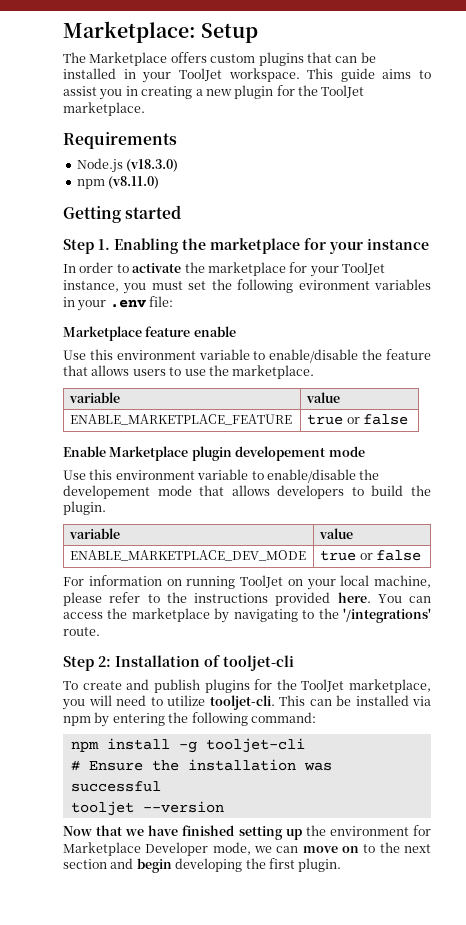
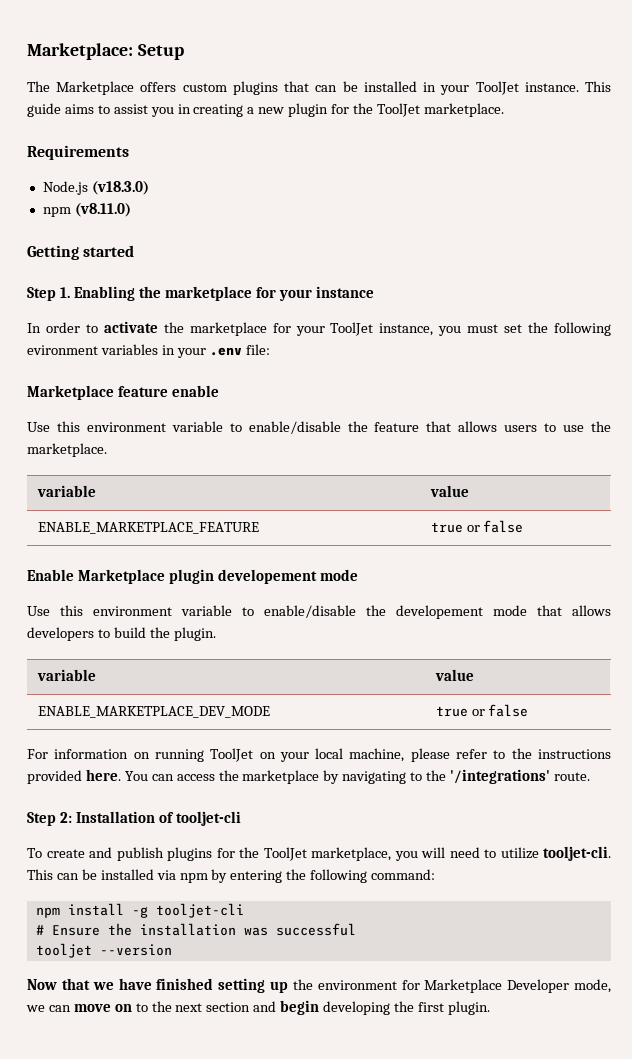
[228,68,300,82] workspace. -> [524,82,579,92] instance.

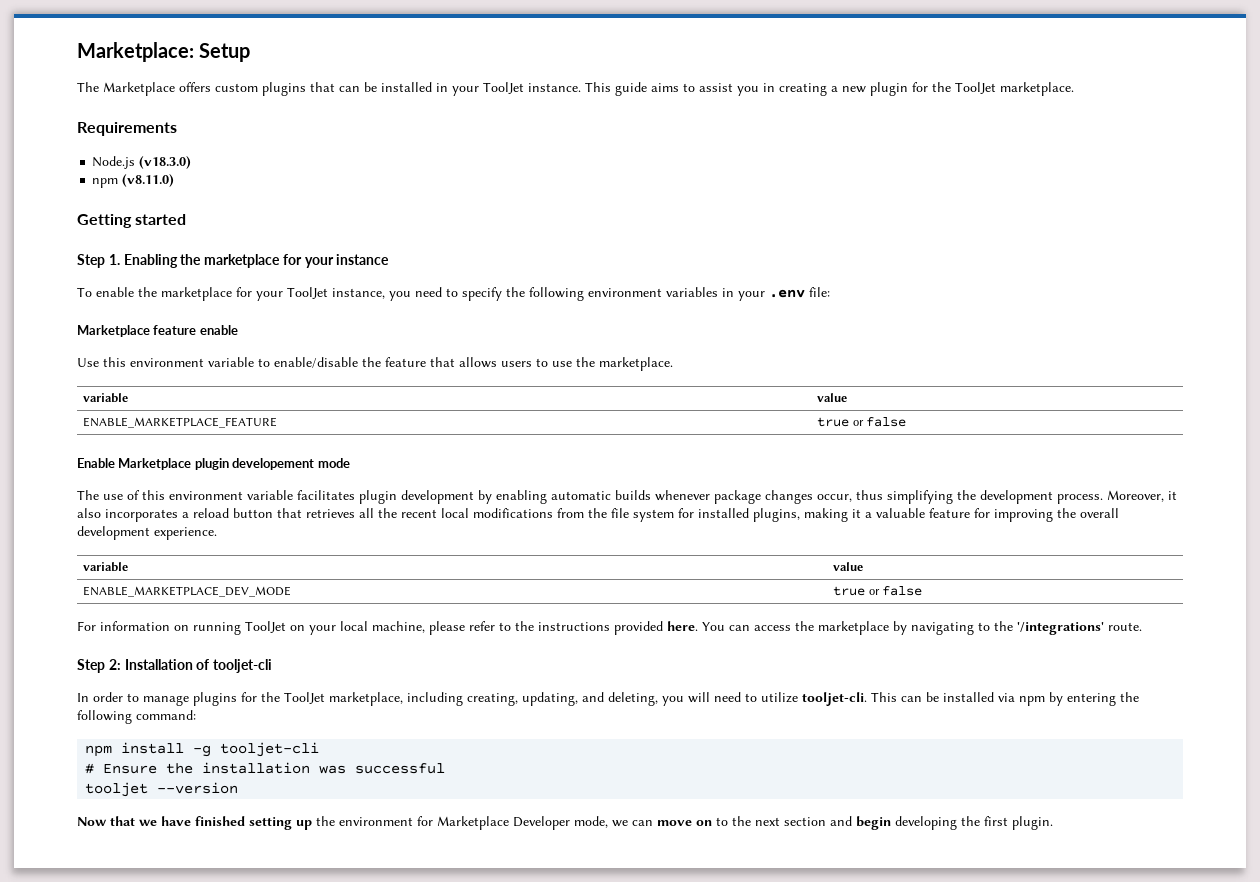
[27,321,158,333] In order to activate -> [77,287,134,297] To enable
[467,322,612,336] [27,345,98,355] must set the following evironment -> [415,287,662,301] need to specify the following environment
[27,605,611,619] [27,627,216,641] Use this environment variable to enable/disable the developement mode that allows developers to build the plugin. -> [77,490,1177,504] [77,508,1119,522] [77,526,217,540] The use of this environment variable facilitates plugin development by enabling automatic builds whenever package changes occur, thus simplifying the development process. Moreover, it also incorporates a reload button that retrieves all the recent local modifications from the file system for installed plugins, making it a valuable feature for improving the overall development experience.
[27,847,164,861] To create and publish -> [77,692,189,706] In order to manage
(391, 854) none -> [407,692,658,706] including creating, updating, and deleting,

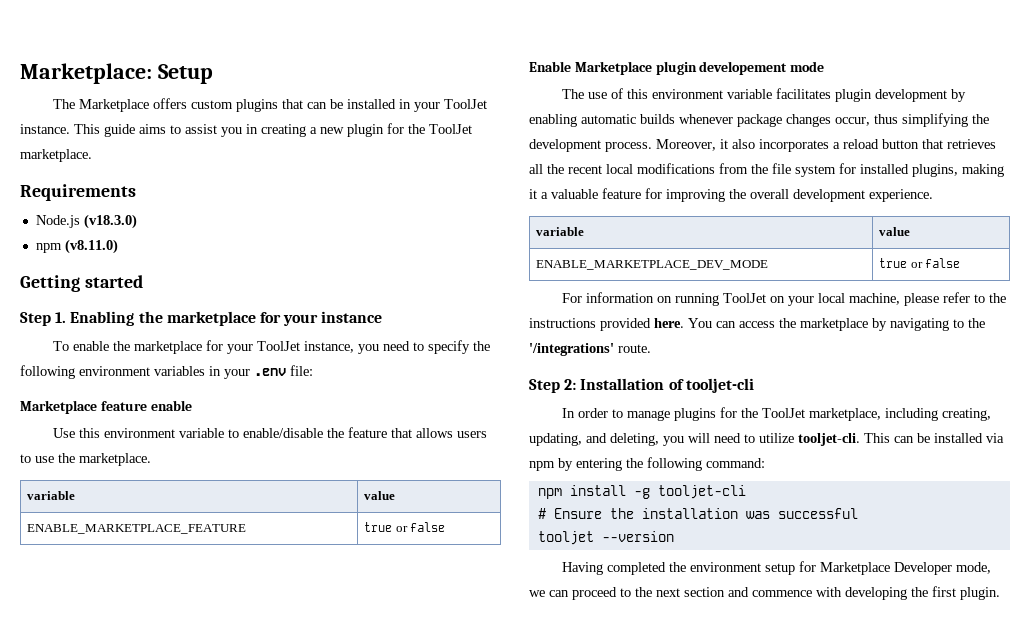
[77,816,312,830] Now that we have finished setting up -> [561,562,666,575] Having completed
(413, 821) none -> [764,563,795,575] setup
[657,820,712,826] move on -> [572,587,617,600] proceed
[856,816,891,830] begin -> [752,587,842,597] commence with

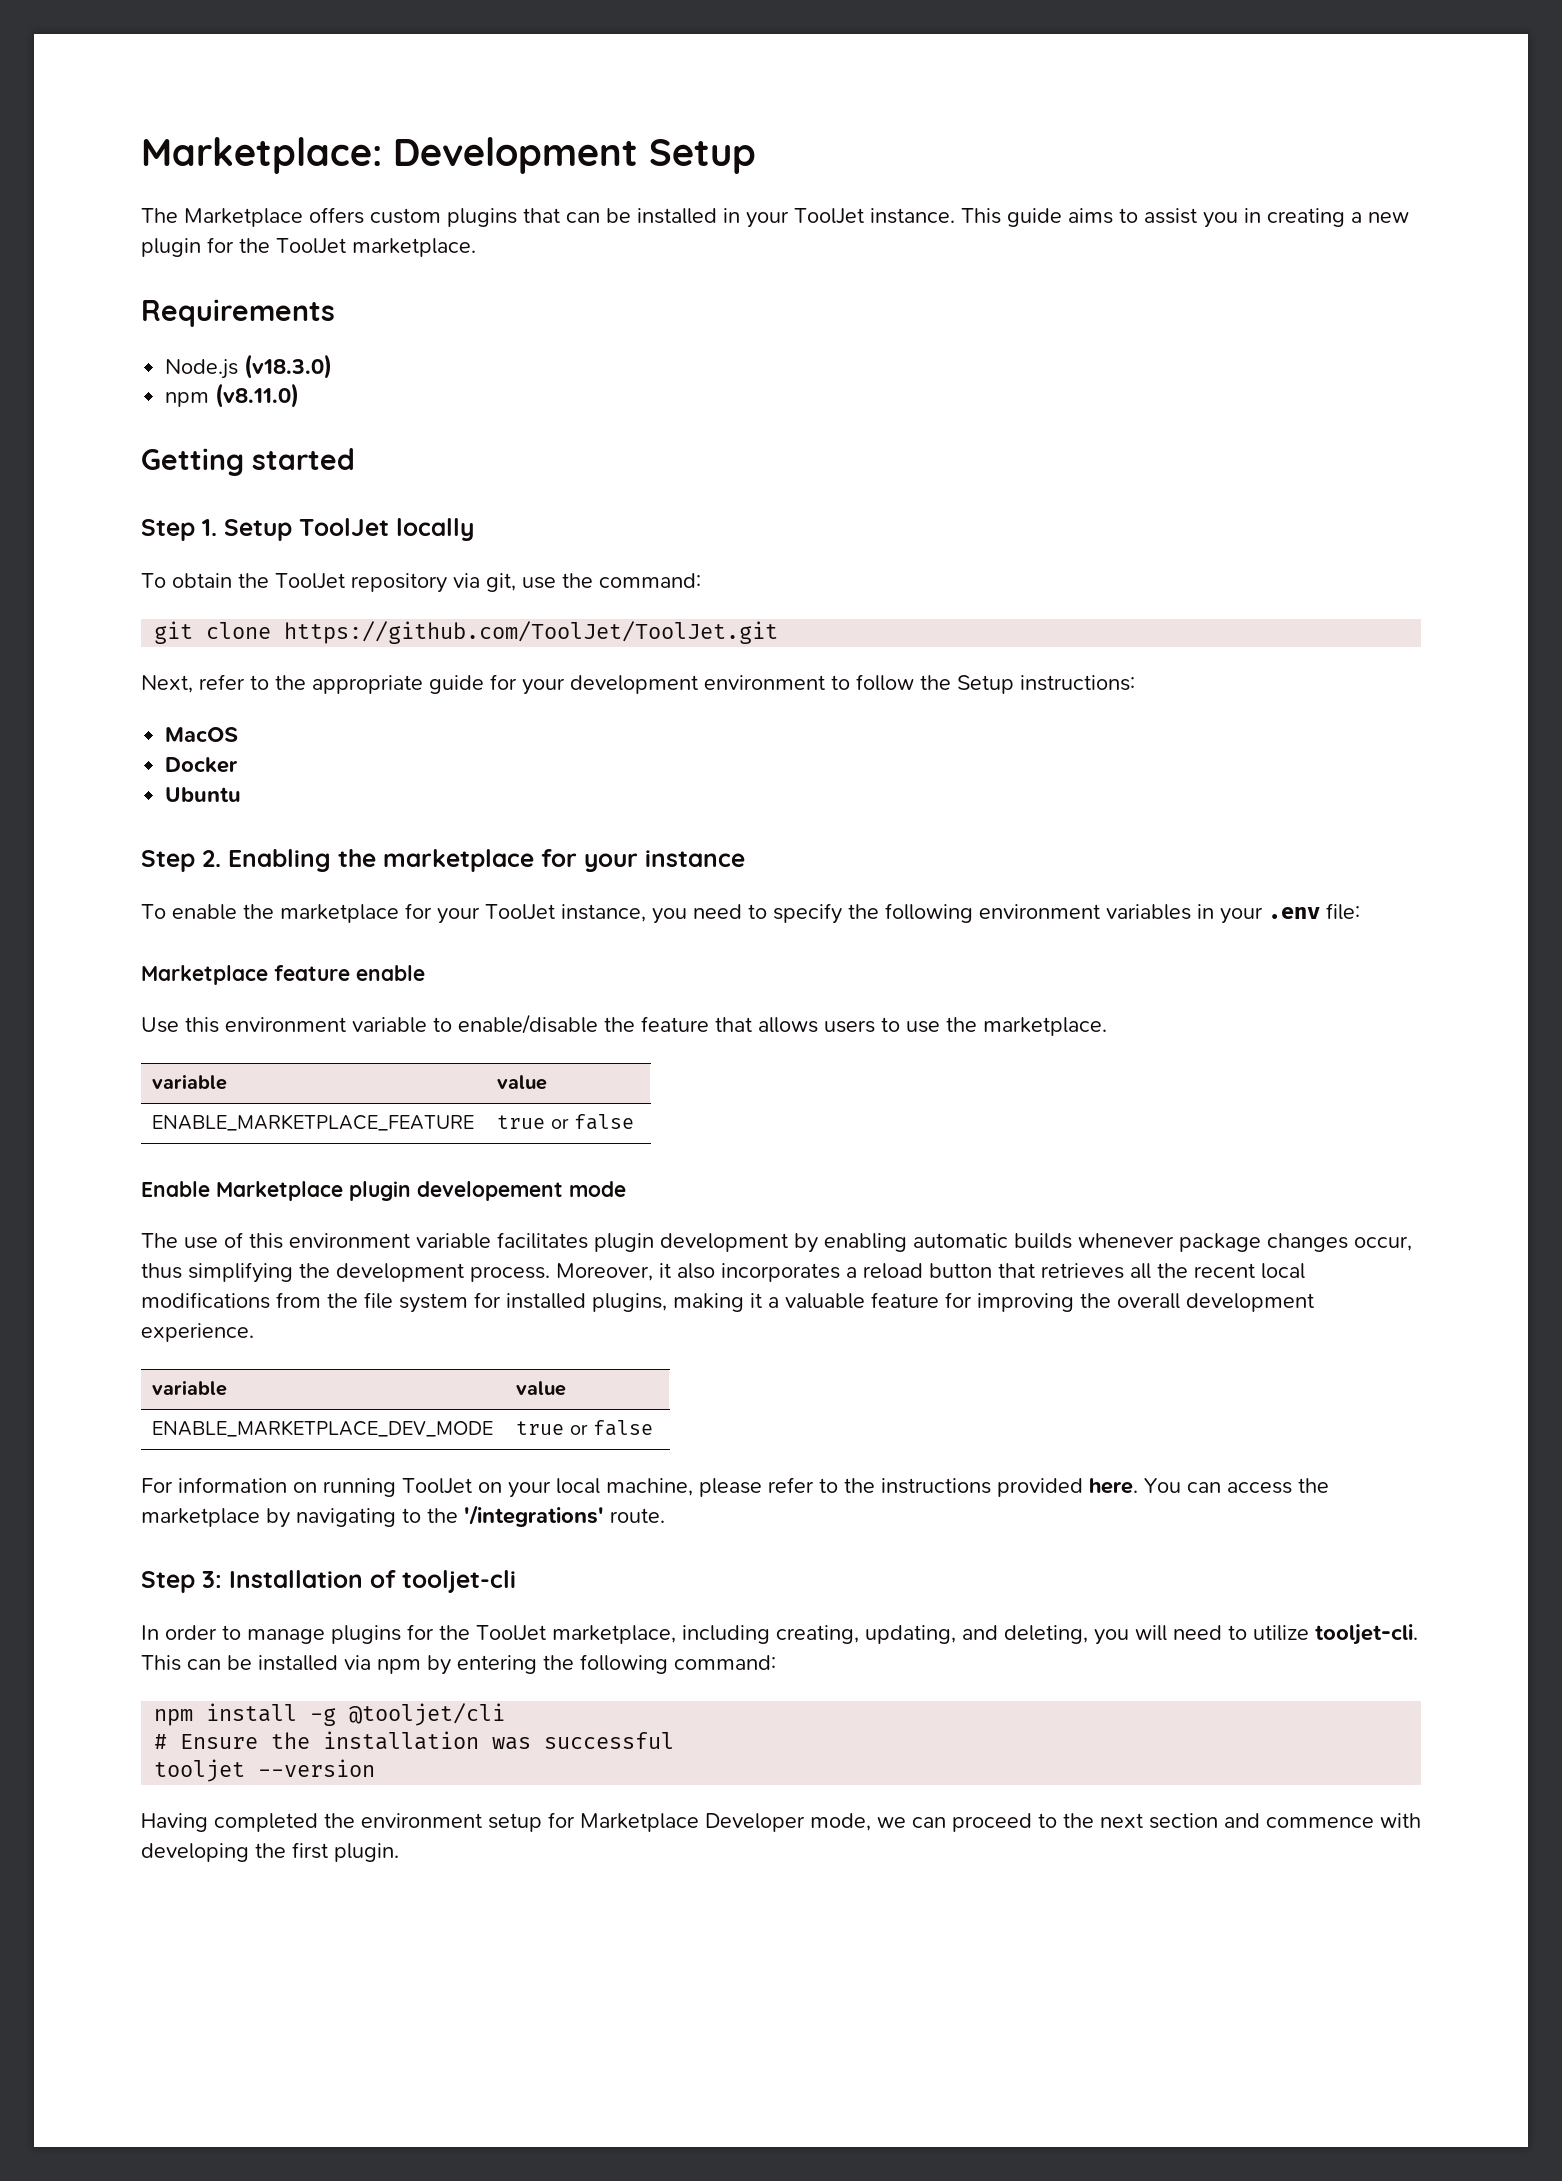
(152, 73) none -> [393,137,638,174] Development
(67, 317) none -> [224,518,474,541] [141,573,701,593] [154,621,779,644] [141,674,1135,695] [165,727,239,742] [165,757,239,773] [165,787,242,802] [141,850,221,872] Setup ToolJet locally // To obtain the ToolJet repository via git, use the command: // git clone https://github.com/ToolJet/ToolJet.git // Next, refer to the appropriate guide for your development environment to follow the Setup instructions: // MacOS // Docker // Ubuntu // Step 2.
[564,379,577,390] 2: -> [202,1571,222,1588] 3:
[657,485,746,499] tooljet-cli -> [349,1703,506,1726] @tooljet/cli

